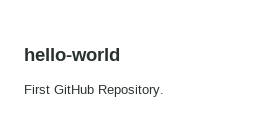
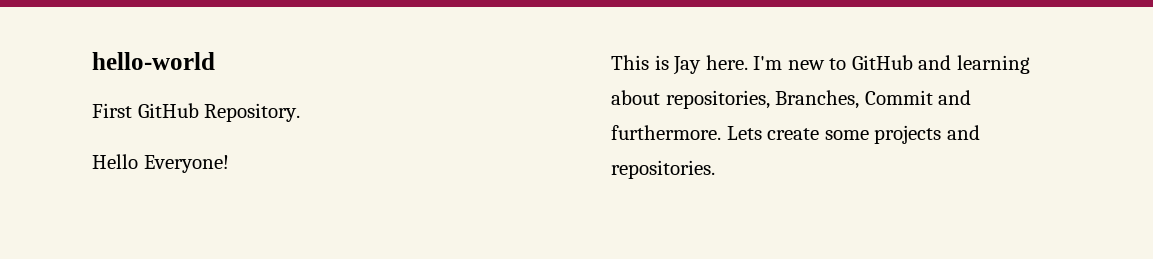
(164, 91) none -> [92,154,229,173] [611,55,1030,75] [611,90,972,109] [611,125,980,144] [611,160,715,179] // Hello Everyone! // This is Jay here. I'm new to GitHub and learning about repositories, Branches, Commit and furthermore. Lets create some projects and repositories.

